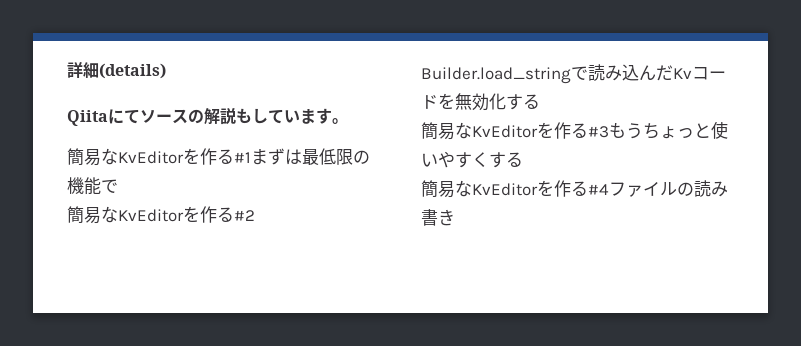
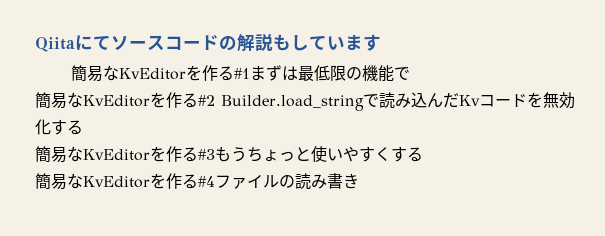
[67,61,166,79] 詳細(details) // -> (35, 44) none
(188, 116) none -> [165,35,219,50] コード
[332,118,348,124] 。 -> (381, 42) none

